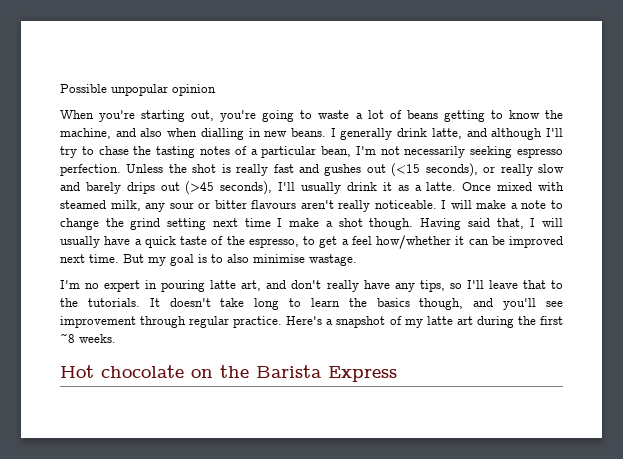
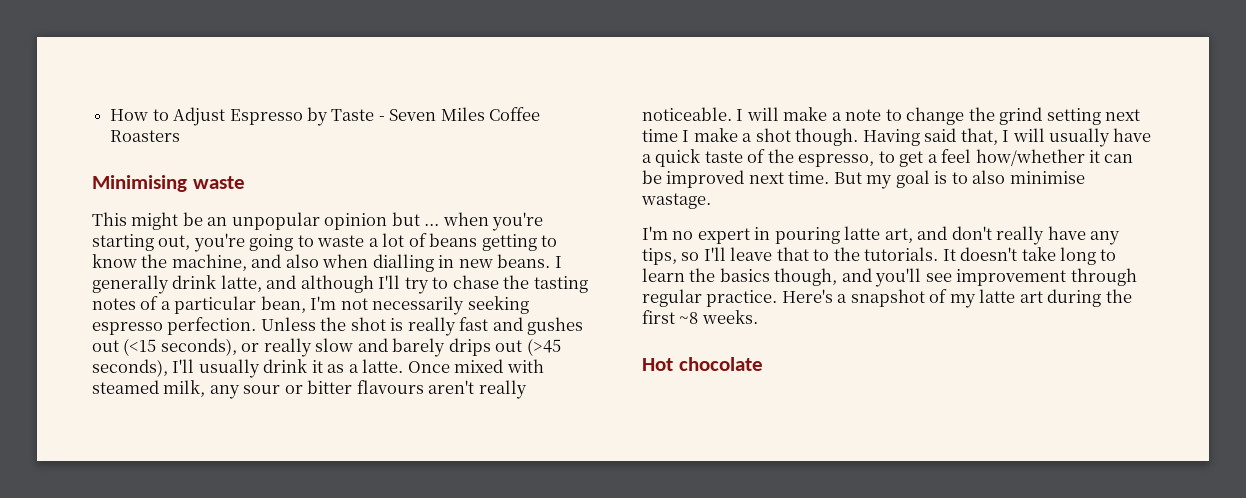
[60,84,107,93] Possible -> [110,107,541,126] [110,130,181,142] [92,175,245,192] [92,212,228,230] How to Adjust Espresso by Taste - Seven Miles Coffee Roasters // Minimising waste // This might be an
[60,110,94,119] // When -> [391,212,489,226] but ... when
[191,365,397,382] on the Barista Express -> (763, 364) none

